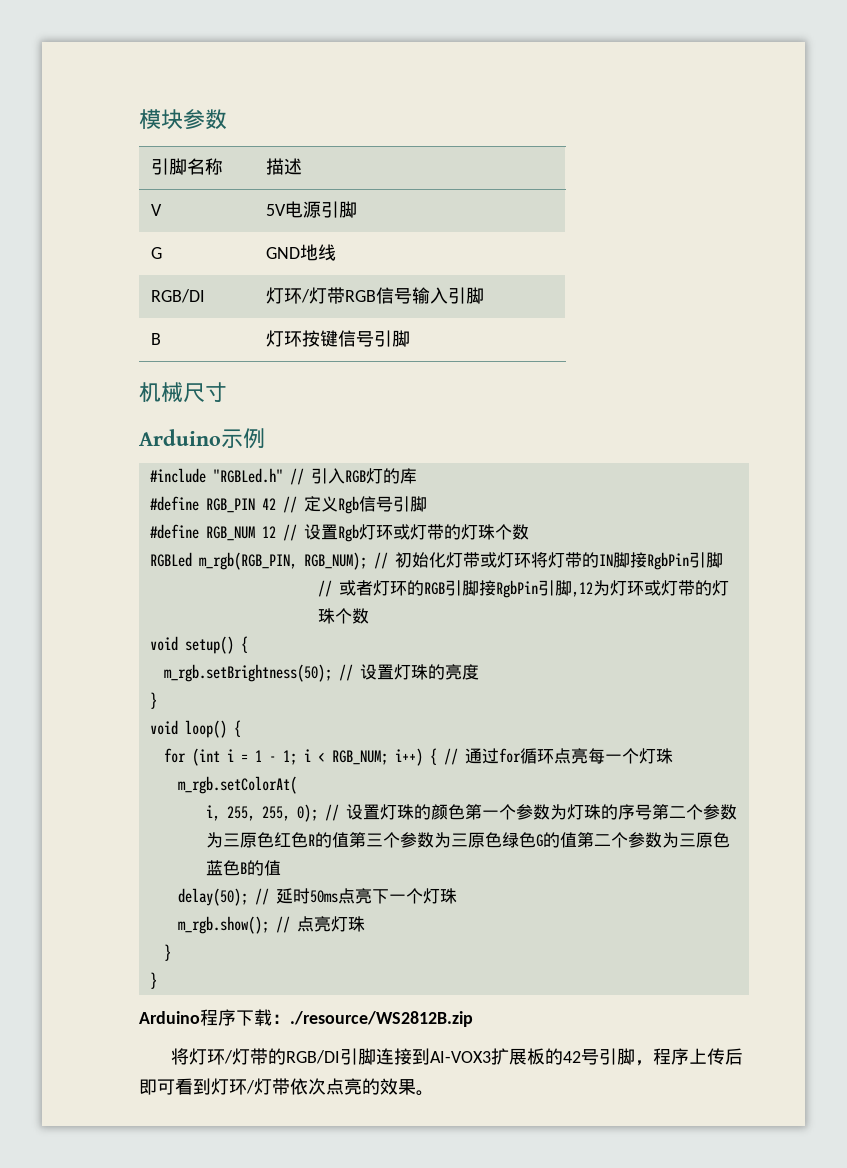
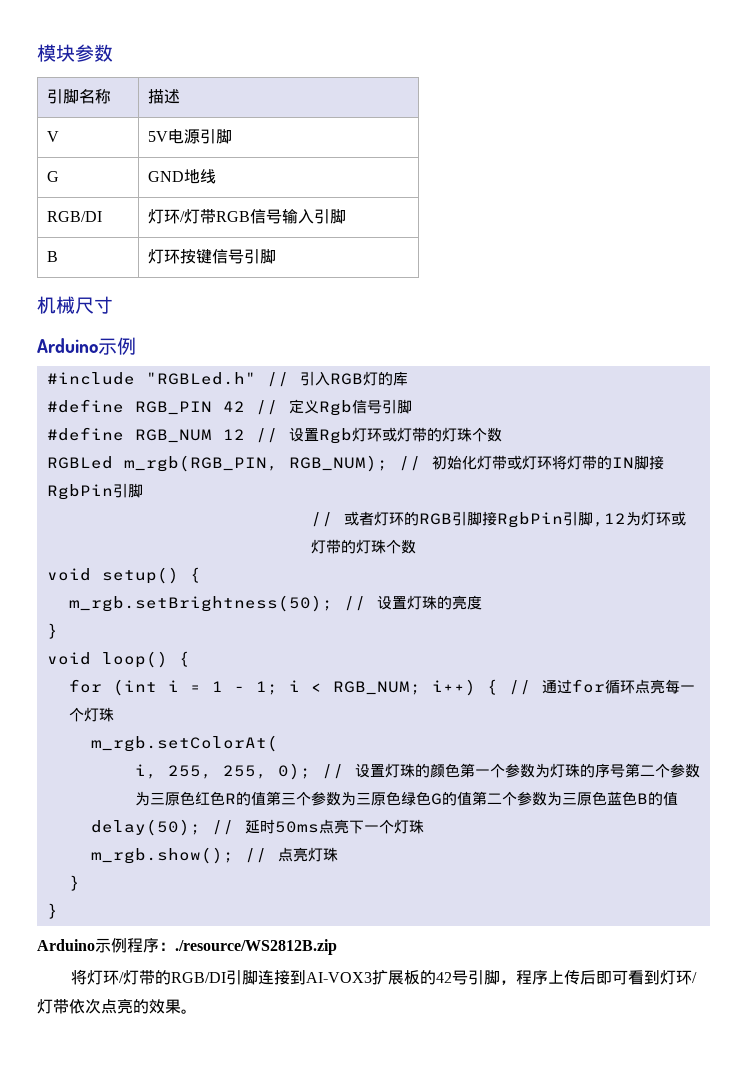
[200,1009,272,1026] 程序下载 -> [95,938,159,953] 示例程序

